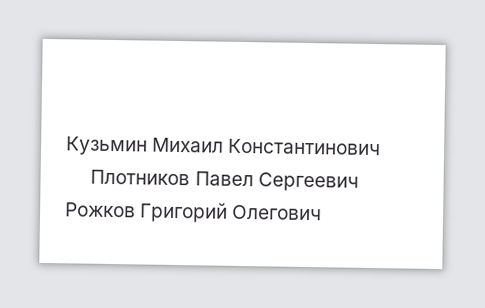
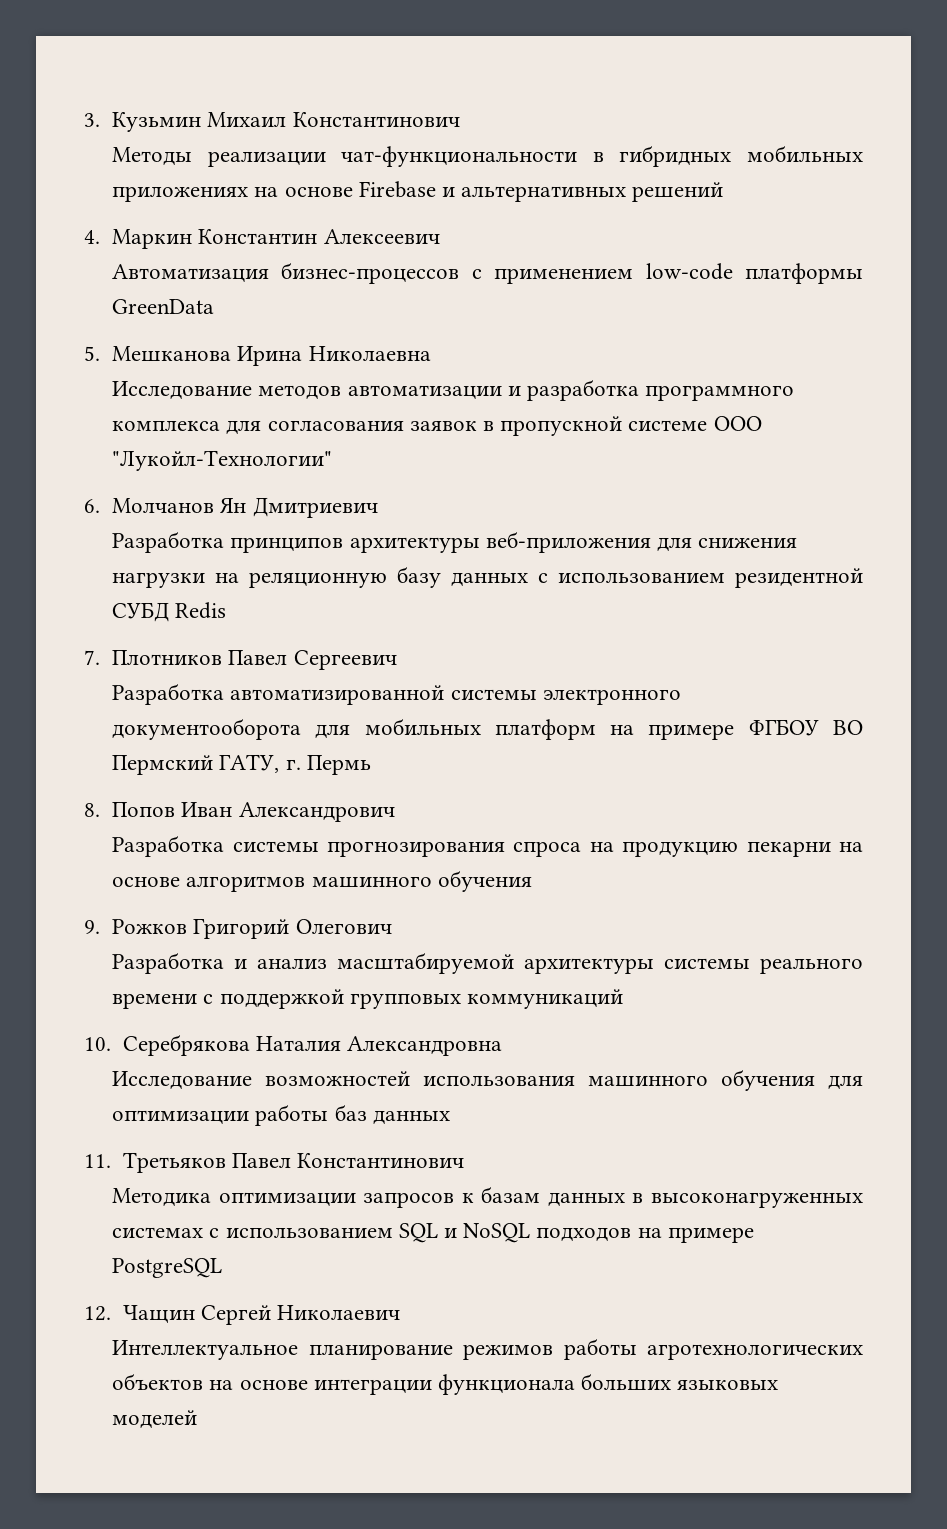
(65, 146) none -> [84,113,100,127] 3.
[90,169,359,192] [65,201,323,223] Плотников Павел Сергеевич // Рожков Григорий Олегович -> [112,145,863,167] [112,181,724,202] [84,229,440,249] [112,262,863,284] [112,299,215,314] [84,346,431,366] [112,379,795,401] [112,416,762,436] [112,450,333,471] [84,497,378,518] [112,531,798,553] [112,566,863,588] [112,602,227,622] [84,650,397,670] [112,683,681,705] [112,718,863,740] [112,754,371,775] [84,802,395,822] [112,835,863,857] [112,870,532,892] [84,918,392,939] [112,952,863,974] [112,989,623,1009] [84,1034,502,1056] [112,1069,863,1091] [112,1104,450,1126] [84,1152,464,1173] [112,1186,863,1208] [112,1223,754,1243] [112,1258,223,1278] [84,1305,400,1325] [112,1338,863,1360] [112,1373,779,1395] [112,1410,198,1429] Методы реализации чат-функциональности в гибридных мобильных приложениях на основе Firebase и альтернативных решений // 4. Маркин Константин Алексеевич // Автоматизация бизнес-процессов с применением low-code платформы GreenData // 5. Мешканова Ирина Николаевна // Исследование методов автоматизации и разработка программного комплекса для согласования заявок в пропускной системе ООО "Лукойл-Технологии" // 6. Молчанов Ян Дмитриевич // Разработка принципов архитектуры веб-приложения для снижения нагрузки на реляционную базу данных с использованием резидентной СУБД Redis // 7. Плотников Павел Сергеевич // Разработка автоматизированной системы электронного документооборота для мобильных платформ на примере ФГБОУ ВО Пермский ГАТУ, г. Пермь // 8. Попов Иван Александрович // Разработка системы прогнозирования спроса на продукцию пекарни на основе алгоритмов машинного обучения // 9. Рожков Григорий Олегович // Разработка и анализ масштабируемой архитектуры системы реального времени с поддержкой групповых коммуникаций // 10. Серебрякова Наталия Александровна // Исследование возможностей использования машинного обучения для оптимизации работы баз данных // 11. Третьяков Павел Константинович // Методика оптимизации запросов к базам данных в высоконагруженных системах с использованием SQL и NoSQL подходов на примере PostgreSQL // 12. Чащин Сергей Николаевич // Интеллектуальное планирование режимов работы агротехнологических объектов на основе интеграции функционала больших языковых моделей

